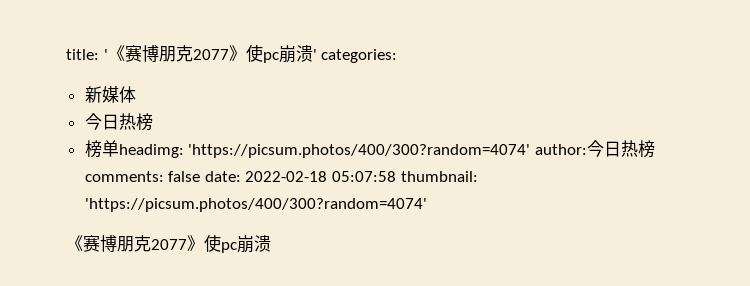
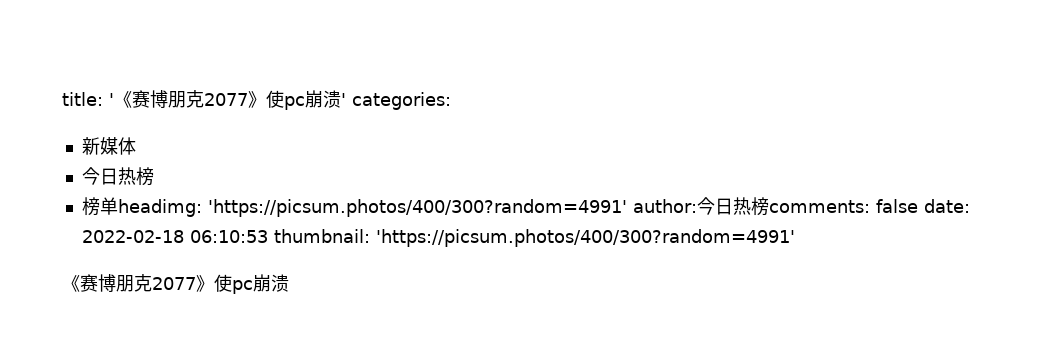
[188,144,531,158] 'https://picsum.photos/400/300?random=4074' -> [207,199,627,217] 'https://picsum.photos/400/300?random=4991'
[332,171,478,182] [84,198,427,212] 05:07:58 thumbnail: 'https://picsum.photos/400/300?random=4074' -> [189,229,795,247] 06:10:53 thumbnail: 'https://picsum.photos/400/300?random=4991'

